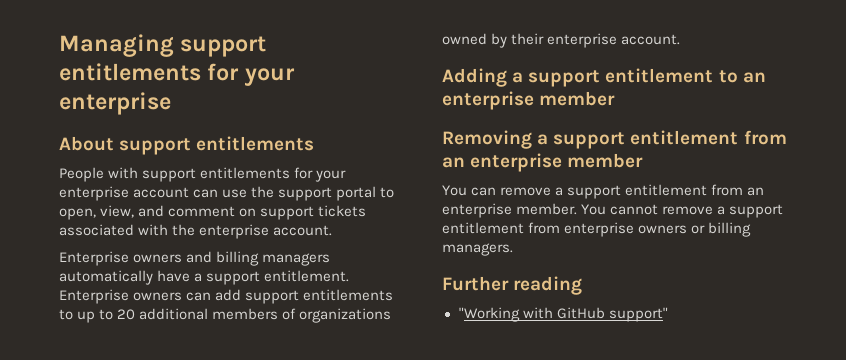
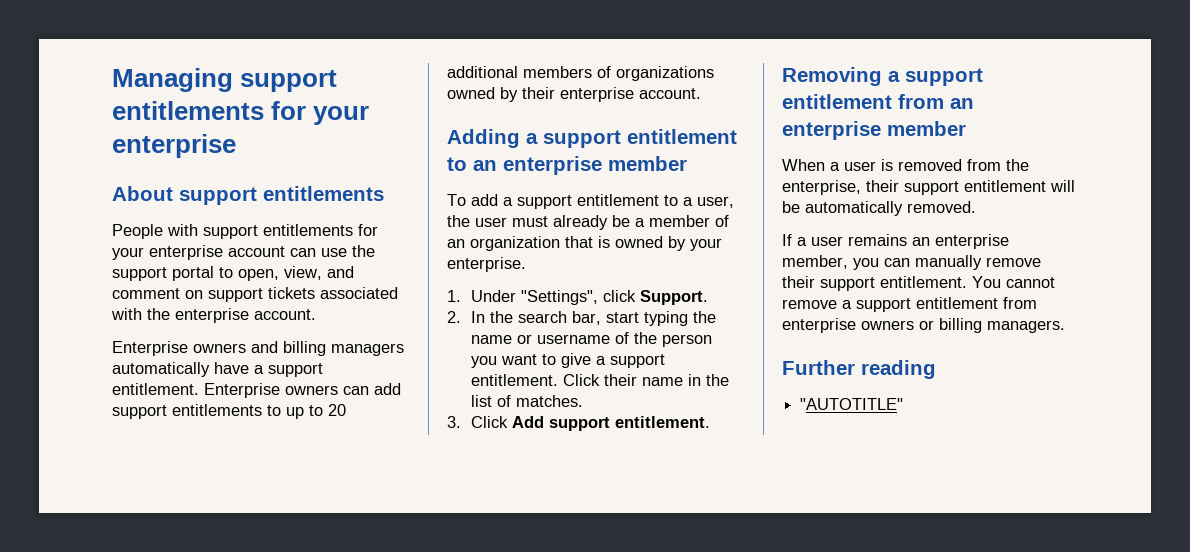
(616, 98) none -> [447,194,734,209] [447,215,729,230] [447,236,722,251] [447,257,526,272] [447,290,709,305] [447,311,717,326] [471,332,713,347] [471,353,666,368] [471,374,730,386] [471,395,584,407] [447,416,711,431] // To add a support entitlement to a user, the user must already be a member of an organization that is owned by your enterprise. // 1. Under "Settings", click Support. // 2. In the search bar, start typing the name or username of the person you want to give a support entitlement. Click their name in the list of matches. // 3. Click Add support entitlement.
[442,184,765,199] [442,203,578,218] You can remove a support entitlement from an enterprise member. -> [782,159,1029,171] [782,180,1075,195] [782,201,976,216] [782,234,1009,249] [782,255,1041,270] [782,276,967,291] When a user is removed from the enterprise, their support entitlement will be automatically removed. // If a user remains an enterprise member, you can manually remove their support entitlement.
[458,307,668,322] "Working with GitHub support" -> [800,398,904,410] "AUTOTITLE"

